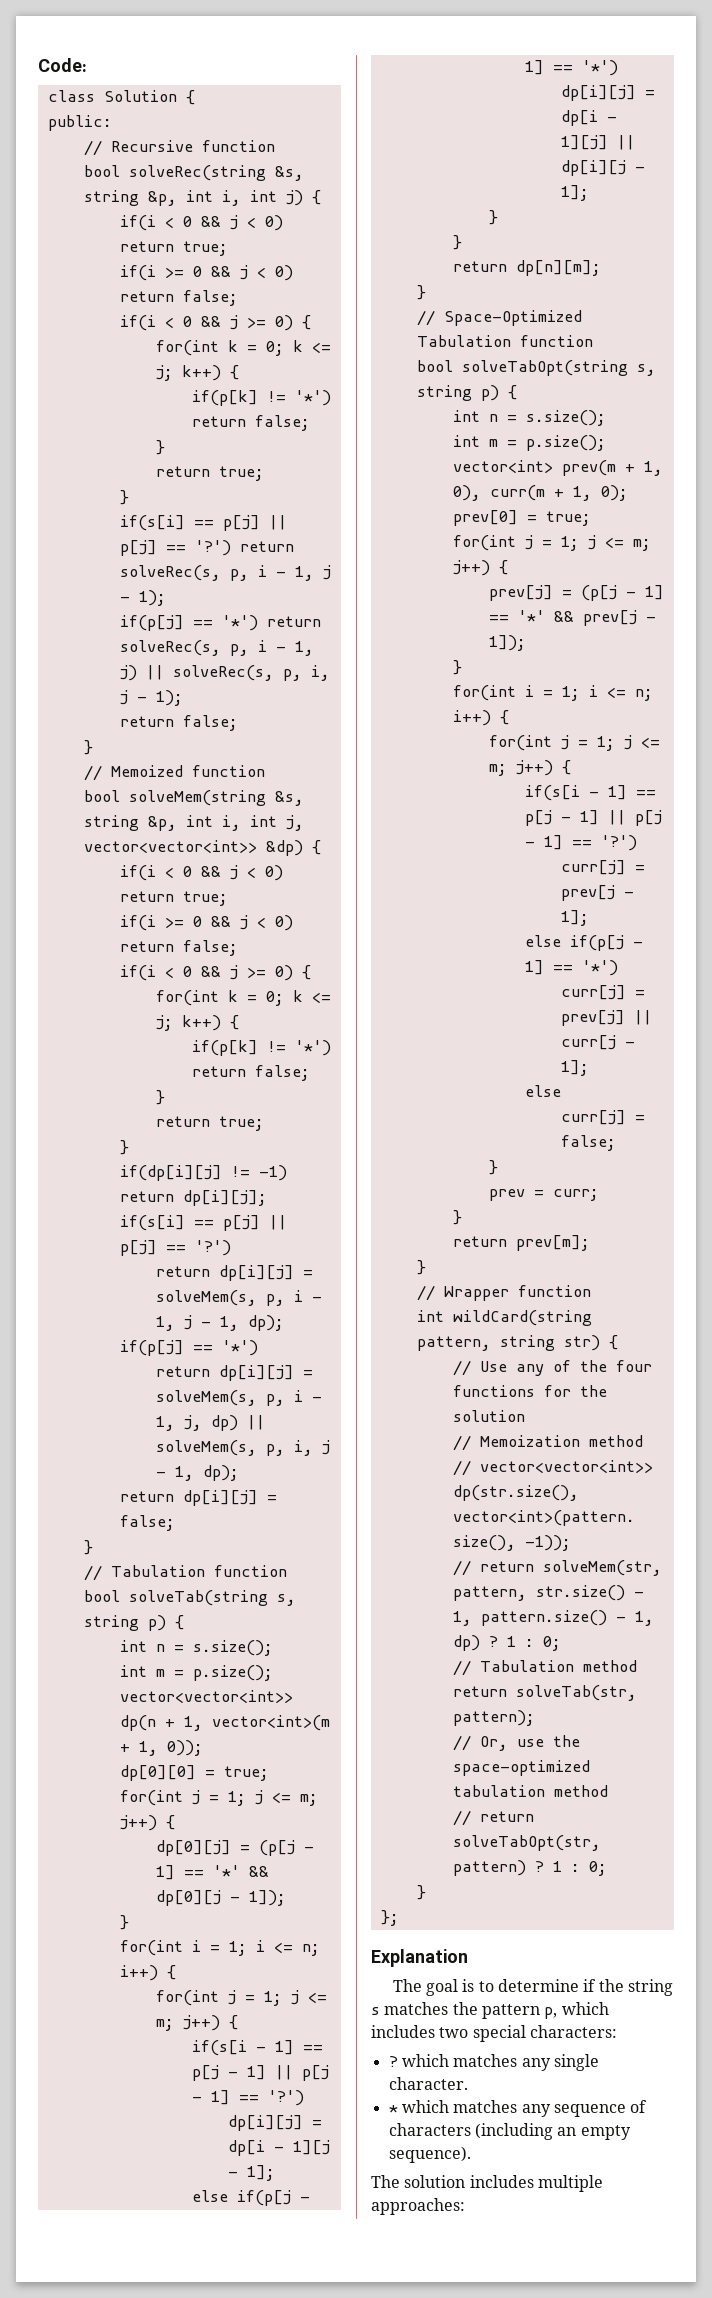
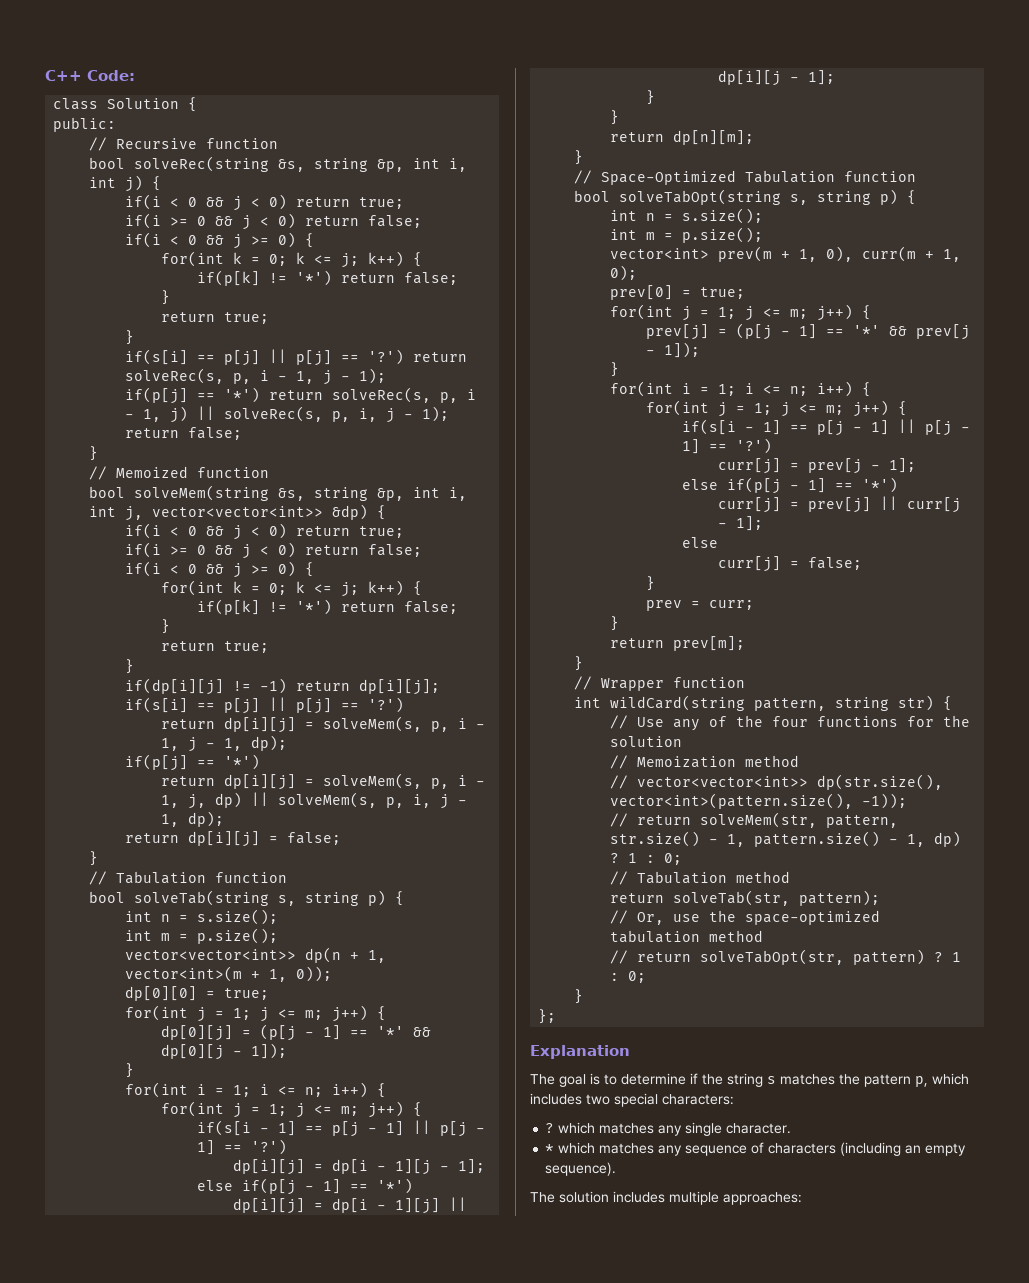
(38, 65) none -> [45,70,82,81] C++

